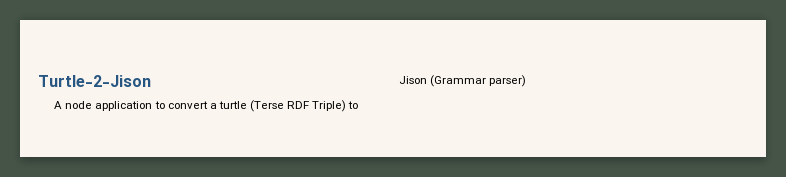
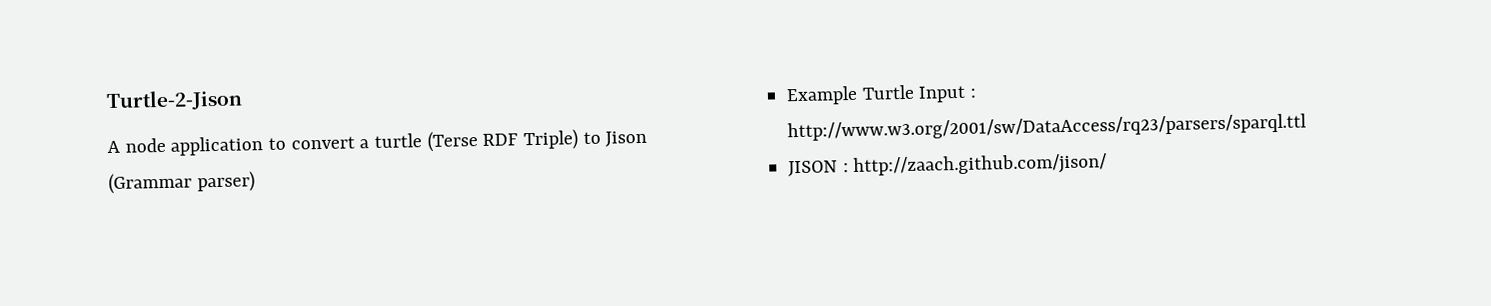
(527, 81) none -> [786,84,977,106] [787,113,1308,142] [788,153,1108,177] // Example Turtle Input : http://www.w3.org/2001/sw/DataAccess/rq23/parsers/sparql.ttl // JISON : http://zaach.github.com/jison/

